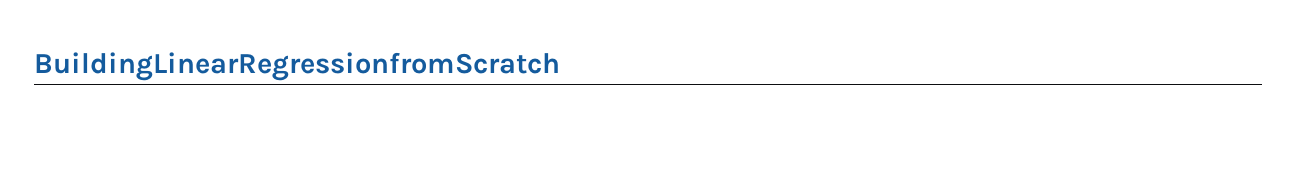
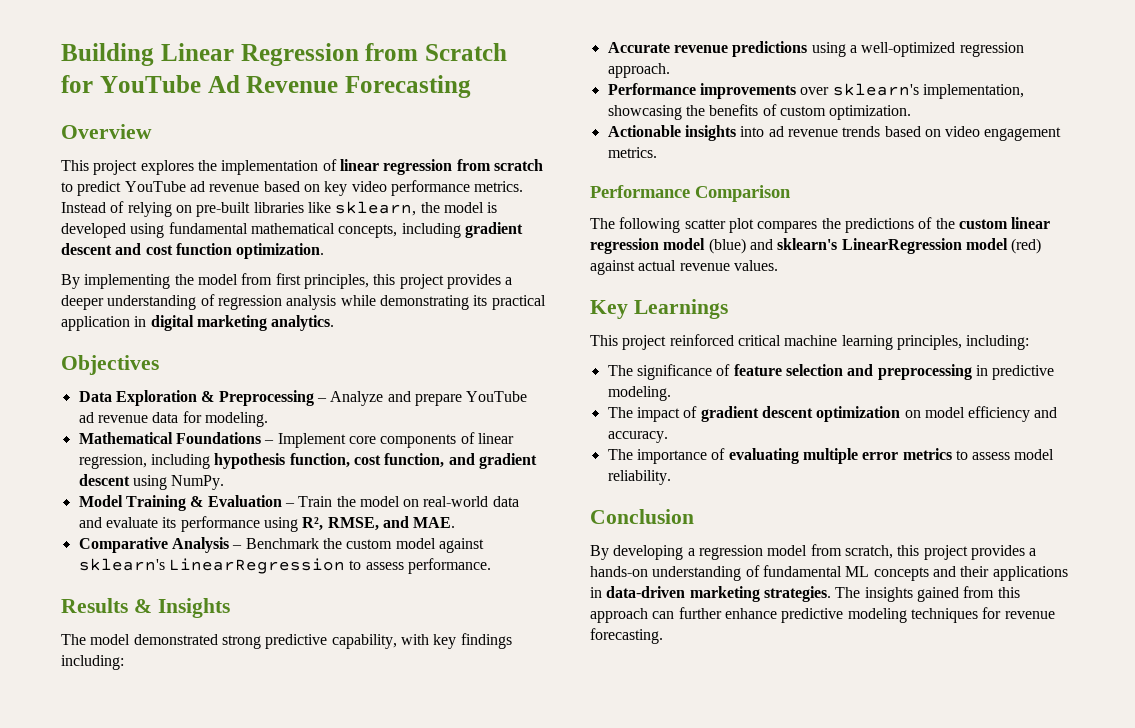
[34,52,560,81] BuildingLinearRegressionfromScratch -> [61,43,507,66] [61,75,471,98] [61,124,152,139] [61,159,543,175] [61,180,524,196] [61,201,498,217] [61,222,523,238] [61,243,325,259] [61,273,513,289] [61,294,546,310] [61,315,335,331] [61,355,159,375] [78,390,528,406] [78,411,268,427] [78,432,514,448] [78,453,537,469] [78,474,225,490] [78,495,519,511] [78,516,456,532] [78,537,484,553] [78,558,491,574] [61,598,230,618] [61,633,512,649] [61,655,124,670] [607,41,1024,57] [607,63,670,78] [607,83,1024,99] [607,104,912,120] [607,125,1062,141] [607,147,657,158] [590,185,791,202] [590,217,1051,233] [590,238,1042,254] [590,260,778,275] [590,299,728,319] [590,334,1030,350] [607,364,1055,380] [607,386,671,401] [607,406,1058,422] [607,431,668,443] [607,448,1055,464] [607,470,671,485] [590,509,694,524] [590,544,1037,560] [590,565,1068,581] [590,586,1020,602] [590,607,1055,623] [590,628,663,644] Building Linear Regression from Scratch for YouTube Ad Revenue Forecasting // Overview // This project explores the implementation of linear regression from scratch to predict YouTube ad revenue based on key video performance metrics. Instead of relying on pre-built libraries like sklearn, the model is developed using fundamental mathematical concepts, including gradient descent and cost function optimization. // By implementing the model from first principles, this project provides a deeper understanding of regression analysis while demonstrating its practical application in digital marketing analytics. // Objectives // Data Exploration & Preprocessing – Analyze and prepare YouTube ad revenue data for modeling. // Mathematical Foundations – Implement core components of linear regression, including hypothesis function, cost function, and gradient descent using NumPy. // Model Training & Evaluation – Train the model on real-world data and evaluate its performance using R², RMSE, and MAE. // Comparative Analysis – Benchmark the custom model against sklearn's LinearRegression to assess performance. // Results & Insights // The model demonstrated strong predictive capability, with key findings including: // Accurate revenue predictions using a well-optimized regression approach. // Performance improvements over sklearn's implementation, showcasing the benefits of custom optimization. // Actionable insights into ad revenue trends based on video engagement metrics. // Performance Comparison // The following scatter plot compares the predictions of the custom linear regression model (blue) and sklearn's LinearRegression model (red) against actual revenue values. // Key Learnings // This project reinforced critical machine learning principles, including: // The significance of feature selection and preprocessing in predictive modeling. // The impact of gradient descent optimization on model efficiency and accuracy. // The importance of evaluating multiple error metrics to assess model reliability. // Conclusion // By developing a regression model from scratch, this project provides a hands-on understanding of fundamental ML concepts and their applications in data-driven marketing strategies. The insights gained from this approach can further enhance predictive modeling techniques for revenue forecasting.

